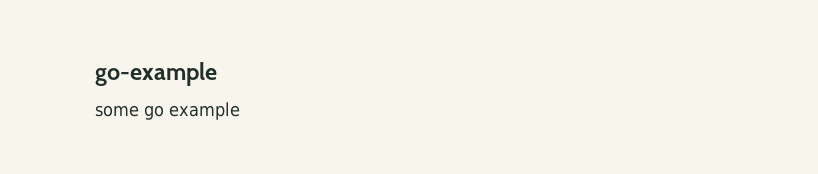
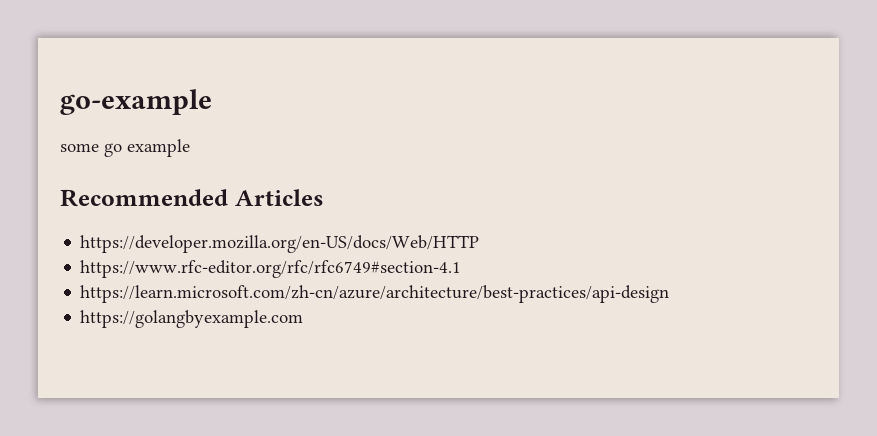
(240, 111) none -> [60,189,324,207] [80,235,480,253] [80,260,462,278] [80,285,670,303] [80,310,304,328] // Recommended Articles // https://developer.mozilla.org/en-US/docs/Web/HTTP // https://www.rfc-editor.org/rfc/rfc6749#section-4.1 // https://learn.microsoft.com/zh-cn/azure/architecture/best-practices/api-design // https://golangbyexample.com

